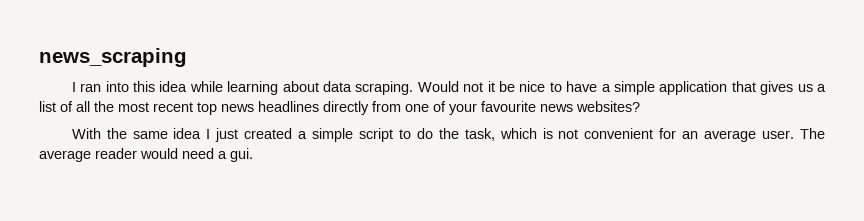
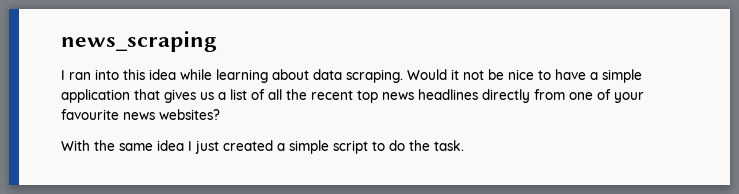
[463,81,495,92] not it -> [451,69,484,80] it not
[118,102,149,112] most -> (307, 94) none
[464,128,825,142] [39,148,253,162] task, which is not convenient for an average user. The average reader would need a gui. -> [434,140,464,151] task.

